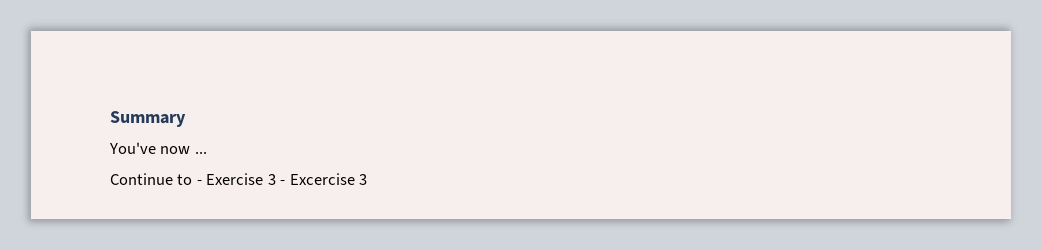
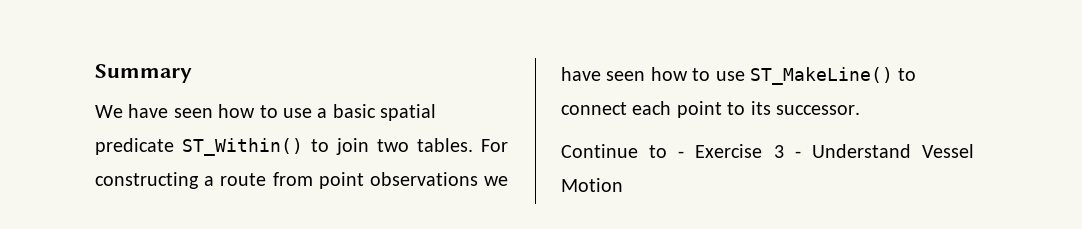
[109,142,207,154] You've now ... -> [95,104,437,121] [95,138,508,156] [95,172,508,189] [561,67,917,85] [561,101,860,118] We have seen how to use a basic spatial predicate ST_Within() to join two tables. For constructing a route from point observations we have seen how to use ST_MakeLine() to connect each point to its successor.
[289,173,368,185] Excercise 3 -> [811,144,974,158] [561,178,623,192] Understand Vessel Motion

